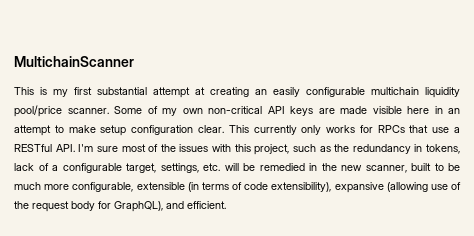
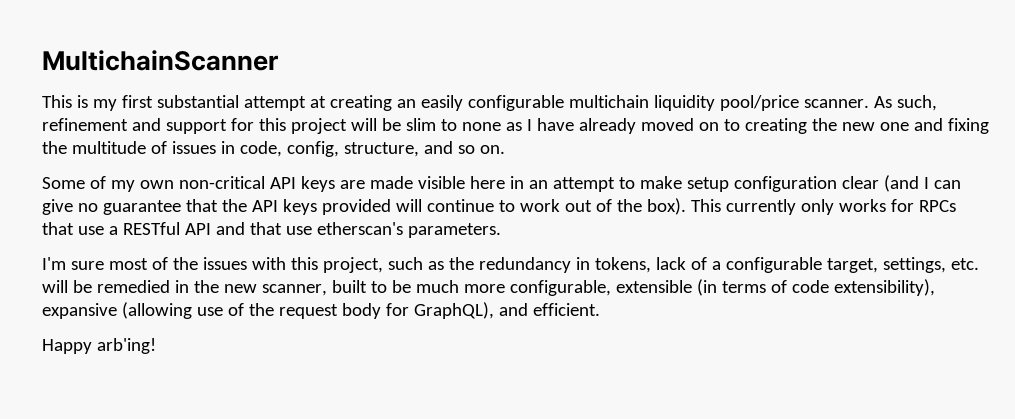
(109, 111) none -> [873,95,937,111] [42,118,989,134] [42,141,505,157] As such, refinement and support for this project will be slim to none as I have already moved on to creating the new one and fixing the multitude of issues in code, config, structure, and so on. //
[197,125,224,133] clear. -> [841,175,961,192] [42,198,686,215] clear (and I can give no guarantee that the API keys provided will continue to work out of the box).
[55,144,75,152] API. -> [184,222,501,238] API and that use etherscan's parameters. //
(226, 205) none -> [42,338,156,354] // Happy arb'ing!

